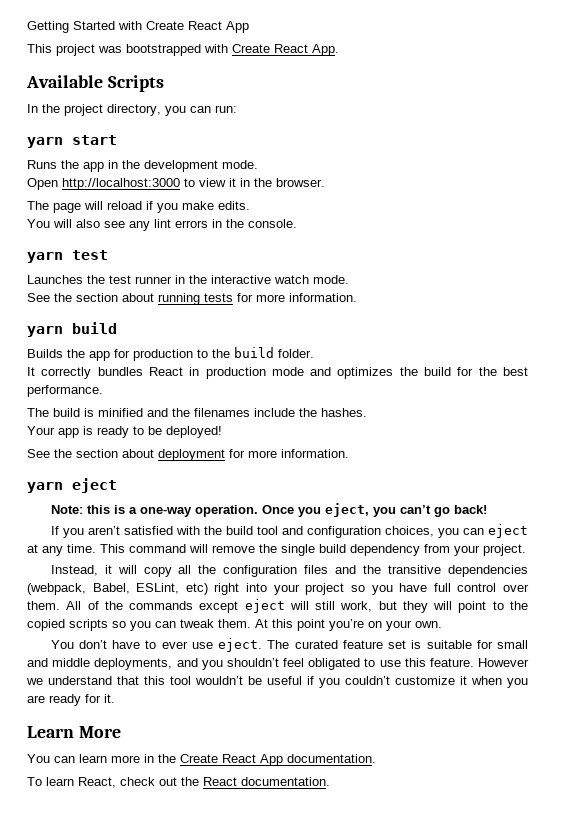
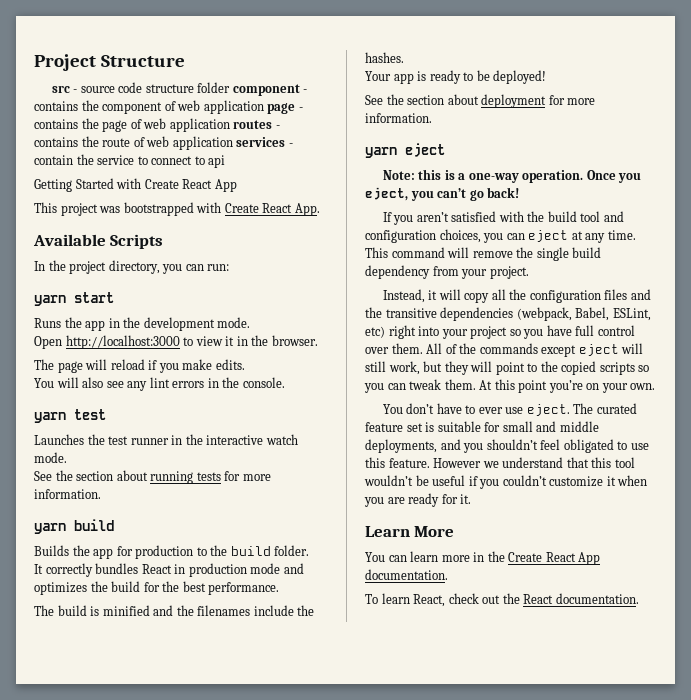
(27, 27) none -> [34,54,185,71] [51,82,308,96] [34,100,303,114] [34,118,280,132] [34,136,293,150] [34,154,226,168] Project Structure // src - source code structure folder component - contains the component of web application page - contains the page of web application routes - contains the route of web application services - contain the service to connect to api //

